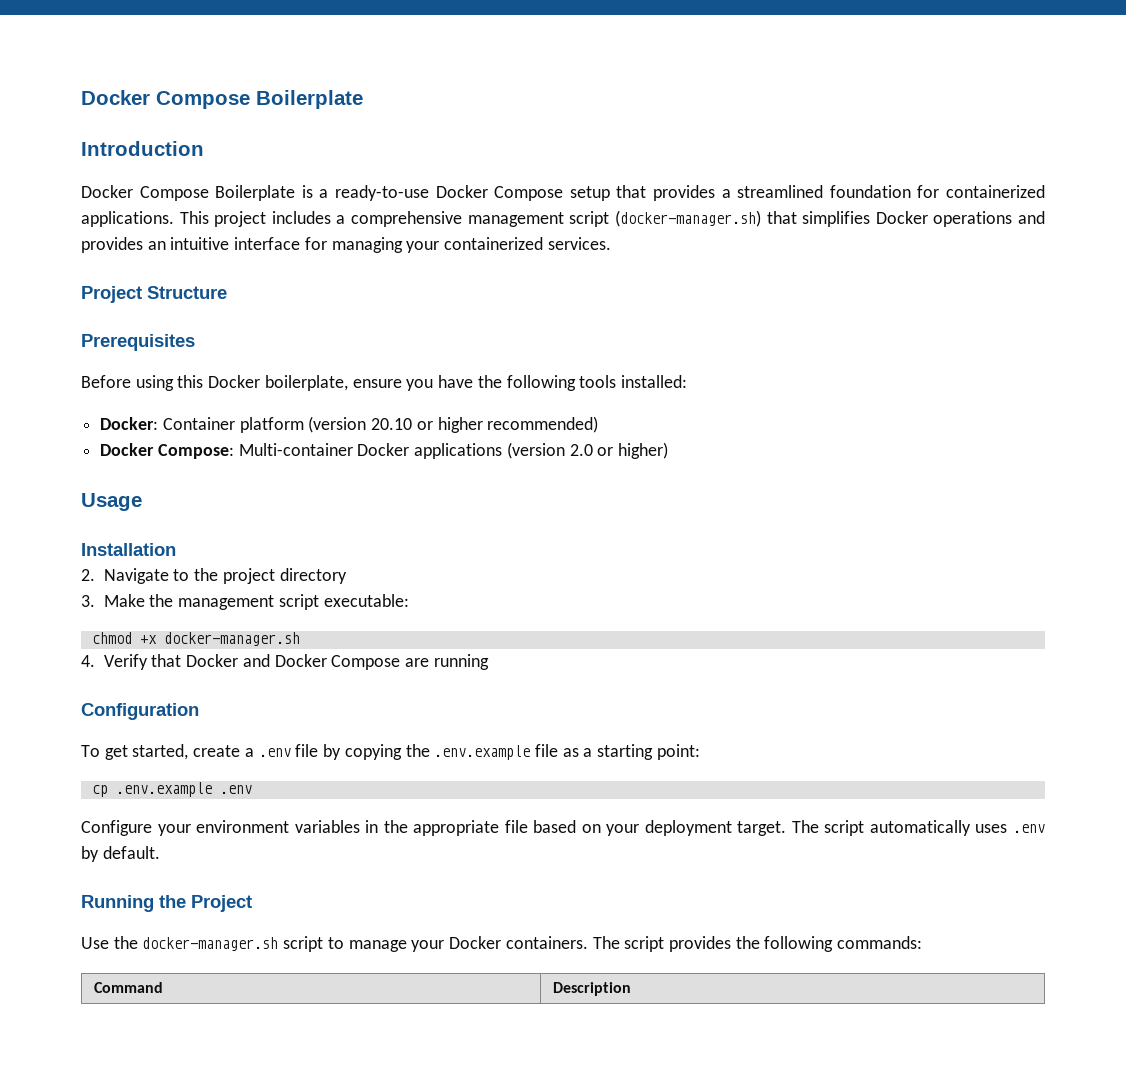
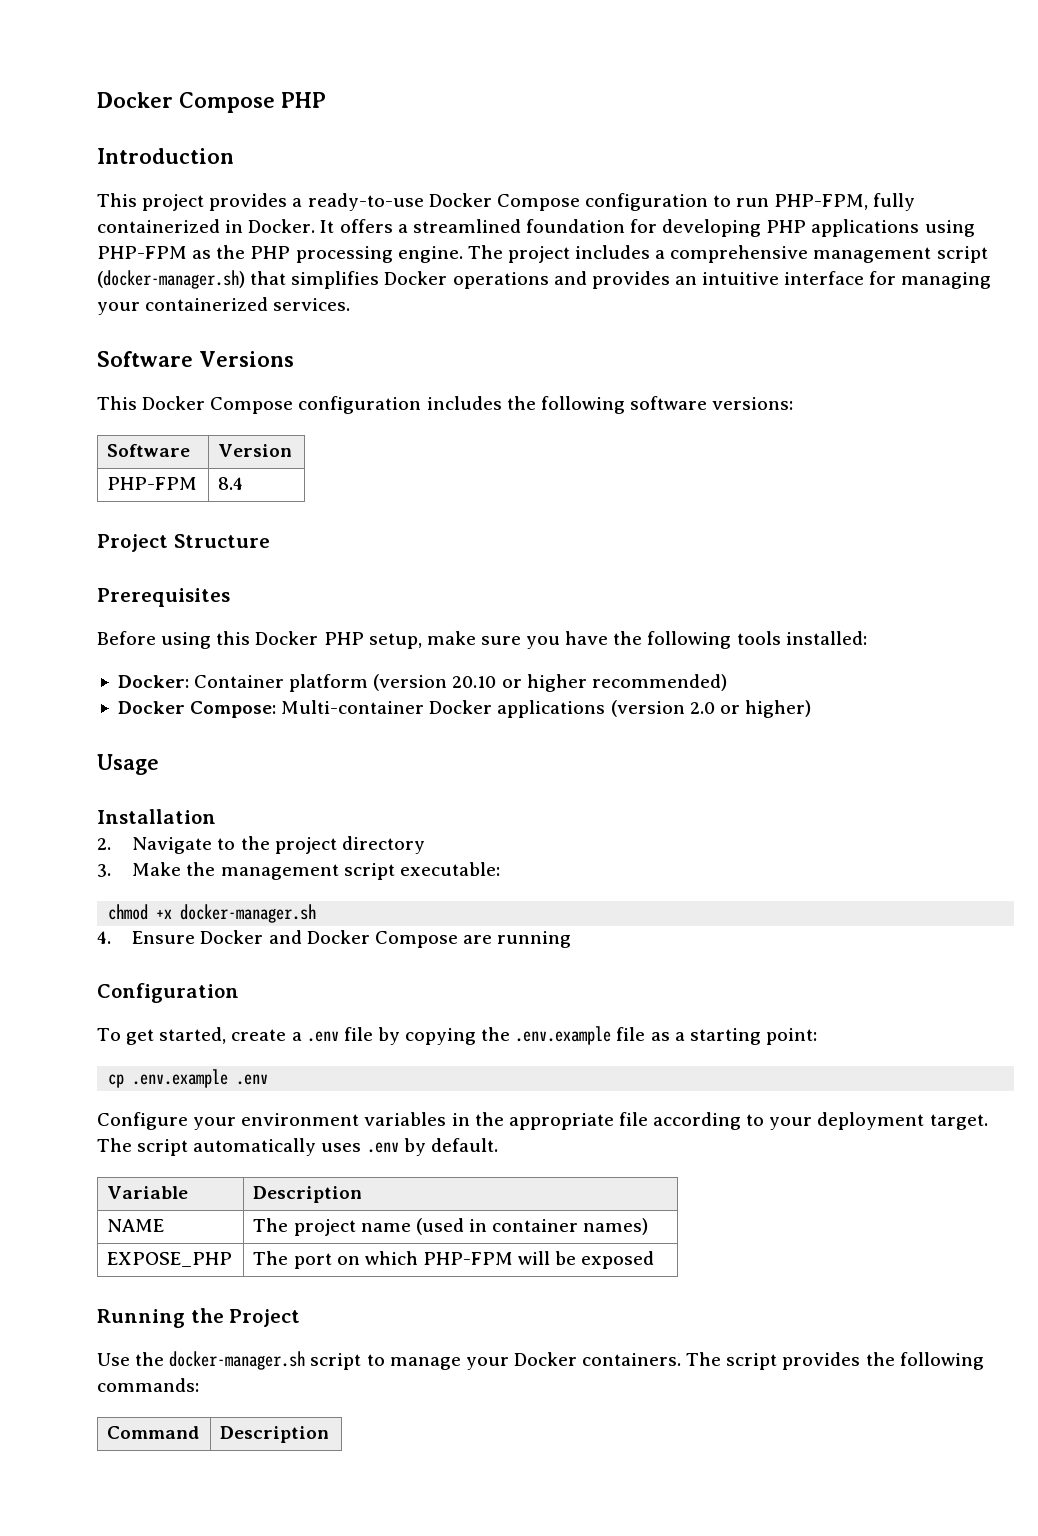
[81,90,363,109] Docker Compose Boilerplate -> [97,92,326,113] Docker Compose PHP
[81,185,1046,201] [81,211,209,227] Docker Compose Boilerplate is a ready-to-use Docker Compose setup that provides a streamlined foundation for containerized applications. This -> [97,193,916,211] [97,219,975,237] [97,245,503,263] This project provides a ready-to-use Docker Compose configuration to run PHP-FPM, fully containerized in Docker. It offers a streamlined foundation for developing PHP applications using PHP-FPM as the PHP processing engine. The
(611, 243) none -> [97,351,294,367] [97,396,794,414] [107,444,191,457] [218,444,293,457] [107,477,198,490] [218,477,244,490] // Software Versions // This Docker Compose configuration includes the following software versions: // Software | Version // PHP-FPM | 8.4
[264,375,402,391] boilerplate, ensure -> [323,631,521,649] PHP setup, make sure
[103,654,182,670] Verify that -> [132,931,196,944] Ensure
[533,820,601,833] based on -> [653,1112,765,1130] according to
(160, 852) none -> [107,1186,189,1199] [253,1186,363,1203] [107,1219,165,1232] [253,1218,649,1236] [107,1252,233,1267] [253,1251,655,1269] // Variable | Description // NAME | The project name (used in container names) // EXPOSE_PHP | The port on which PHP-FPM will be exposed

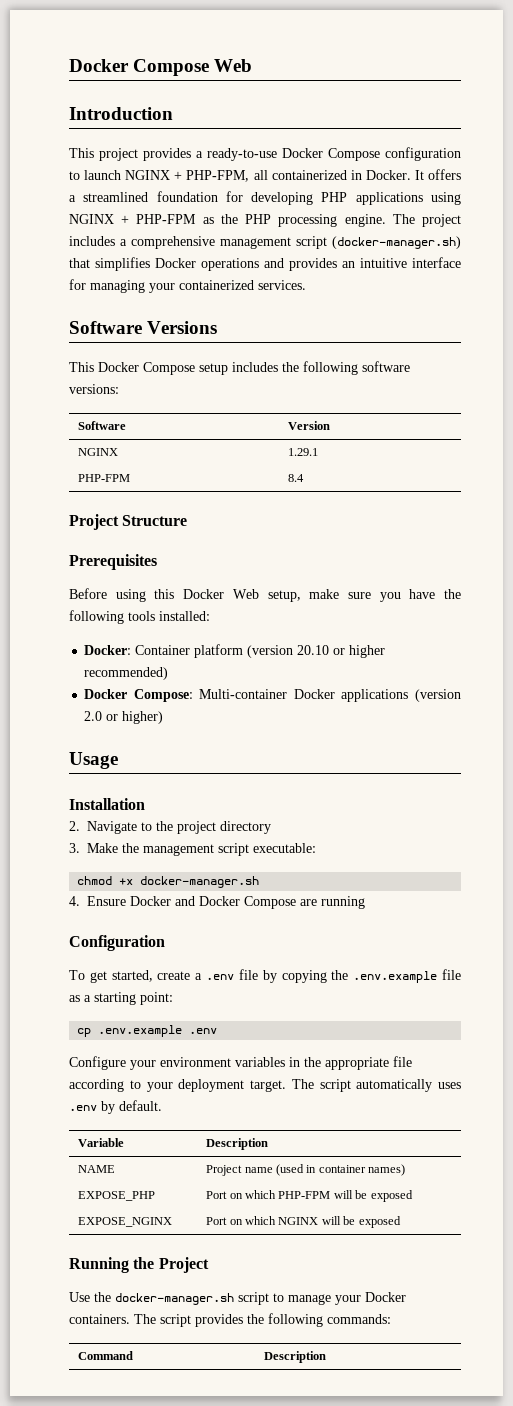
[97,92,326,113] Docker Compose PHP -> [69,59,253,76] Docker Compose Web
[736,193,916,211] run PHP-FPM, fully -> [84,170,268,182] launch NGINX + PHP-FPM, all
(975, 228) none -> [69,214,130,224] NGINX +
[298,396,422,414] configuration -> [199,363,228,375] setup
(293, 450) none -> [78,448,119,456] [288,448,319,456] // NGINX | 1.29.1
[323,632,364,645] PHP -> [232,589,259,599] Web
[253,1218,356,1236] The project -> [206,1165,243,1176] Project
[253,1251,332,1269] The port -> [206,1191,228,1199] Port
(655, 1260) none -> [78,1217,173,1227] [206,1216,401,1228] // EXPOSE_NGINX | Port on which NGINX will be exposed

